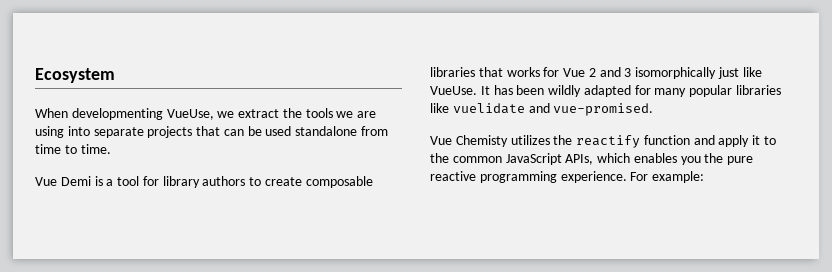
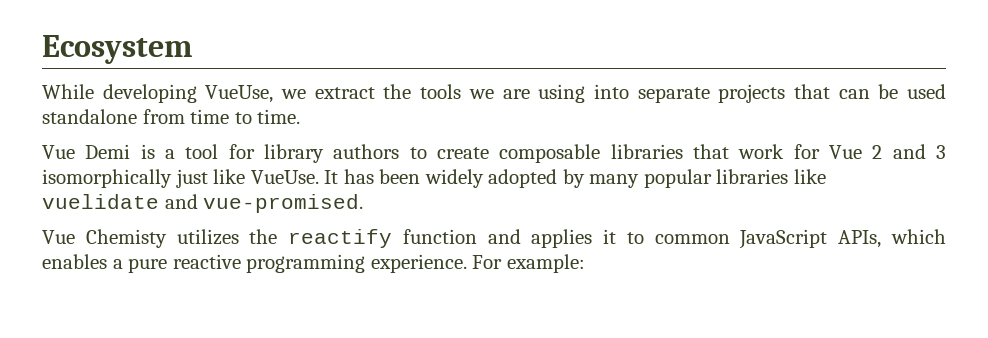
[35,108,163,120] When developmenting -> [42,84,197,103] While developing
[506,67,540,77] works -> [738,144,785,159] work
[548,85,651,97] wildly adapted for -> [424,169,585,188] widely adopted by
[718,135,750,147] apply -> [531,229,593,248] applies
[430,153,449,163] the -> (644, 238) none
[680,153,724,165] you the -> [112,259,123,269] a

